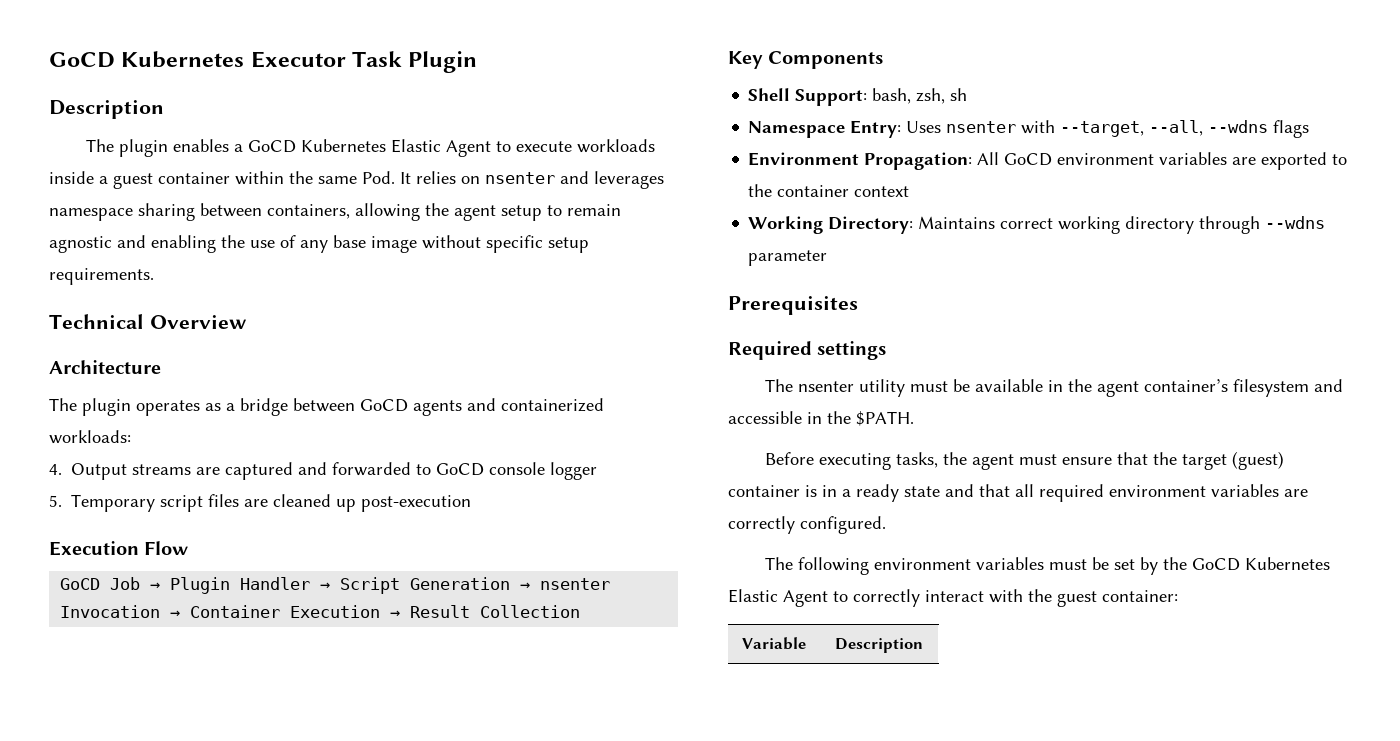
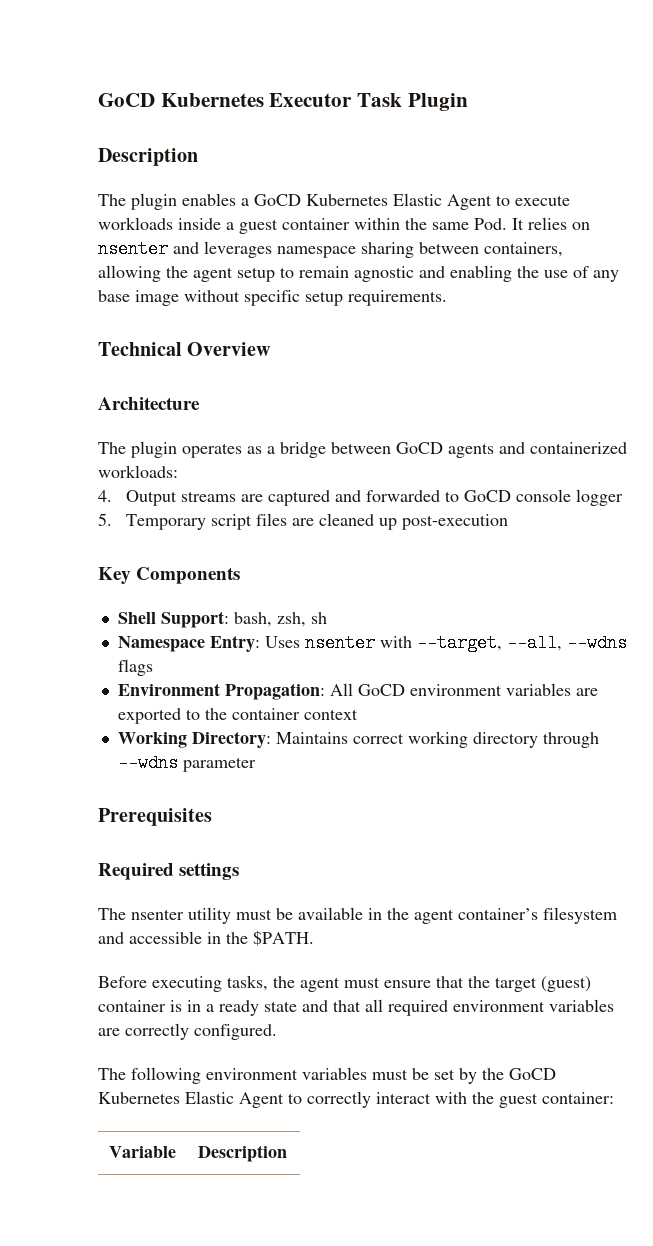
[49,541,189,556] [60,577,611,594] [60,605,581,618] // Execution Flow // GoCD Job → Plugin Handler → Script Generation → nsenter Invocation → Container Execution → Result Collection -> (509, 522) none

